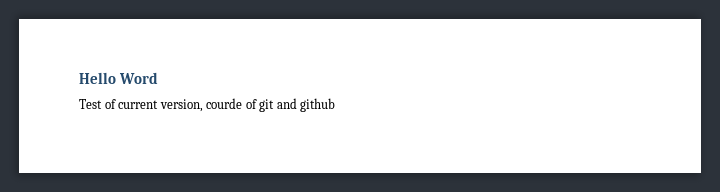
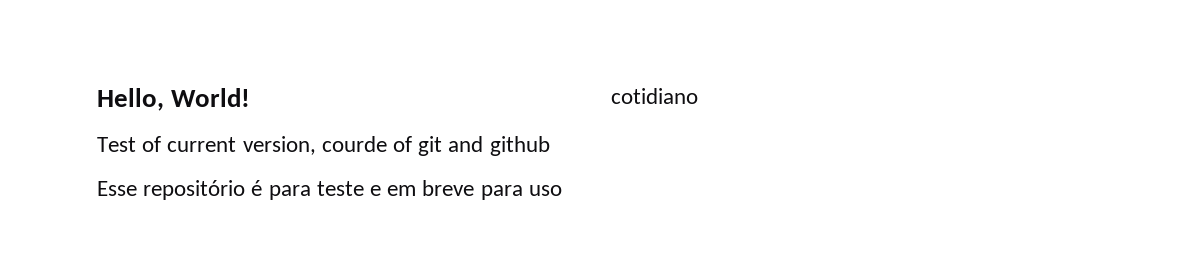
[79,72,159,84] Hello Word -> [97,88,251,111] Hello, World!
(336, 105) none -> [97,180,562,200] [611,88,698,104] // Esse repositório é para teste e em breve para uso cotidiano

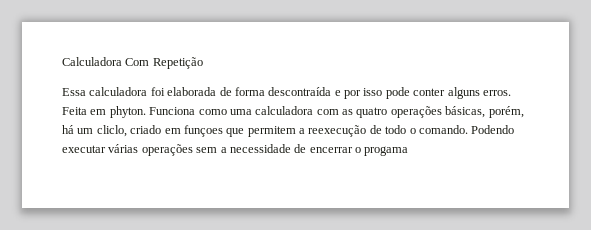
[97,88,251,111] [97,136,550,156] [97,180,562,200] [611,88,698,104] Hello, World! // Test of current version, courde of git and github // Esse repositório é para teste e em breve para uso cotidiano -> [62,57,203,69] [62,87,511,99] [62,106,524,118] [62,125,515,137] [62,144,409,156] Calculadora Com Repetição // Essa calculadora foi elaborada de forma descontraída e por isso pode conter alguns erros. Feita em phyton. Funciona como uma calculadora com as quatro operações básicas, porém, há um cliclo, criado em funçoes que permitem a reexecução de todo o comando. Podendo executar várias operações sem a necessidade de encerrar o progama

